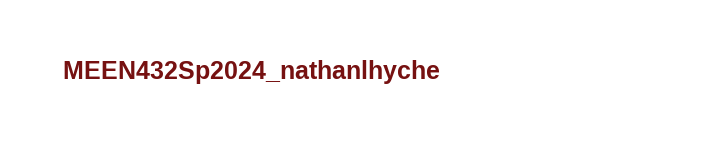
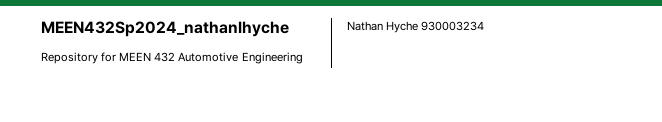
(440, 72) none -> [41,52,303,64] [347,21,485,33] // Repository for MEEN 432 Automotive Engineering Nathan Hyche 930003234

